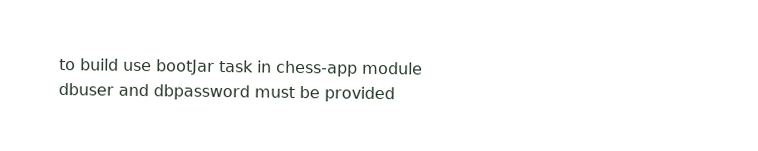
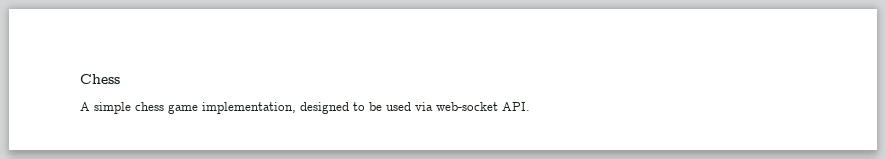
[59,58,423,77] [58,82,395,103] to build use bootJar task in chess-app module // dbuser and dbpassword must be provided -> [80,74,120,84] [80,102,530,114] Chess // A simple chess game implementation, designed to be used via web-socket API.

